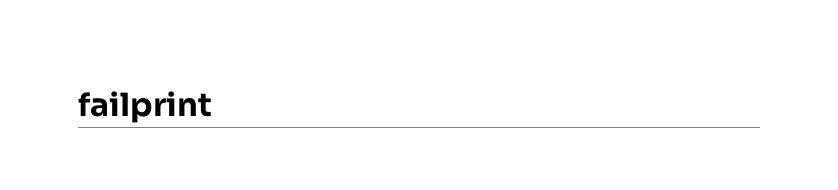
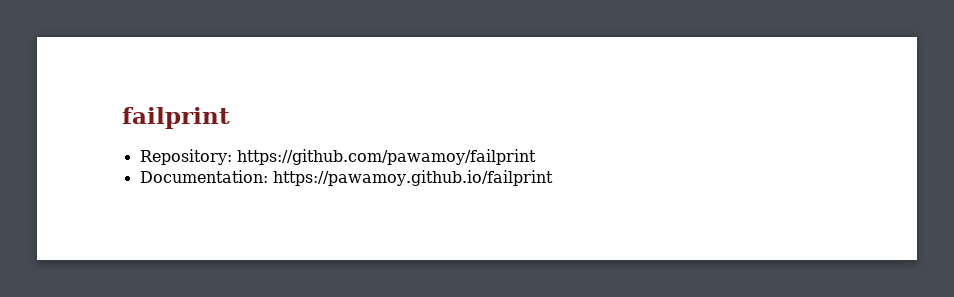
(212, 107) none -> [139,149,536,165] [139,170,553,186] // Repository: https://github.com/pawamoy/failprint // Documentation: https://pawamoy.github.io/failprint

